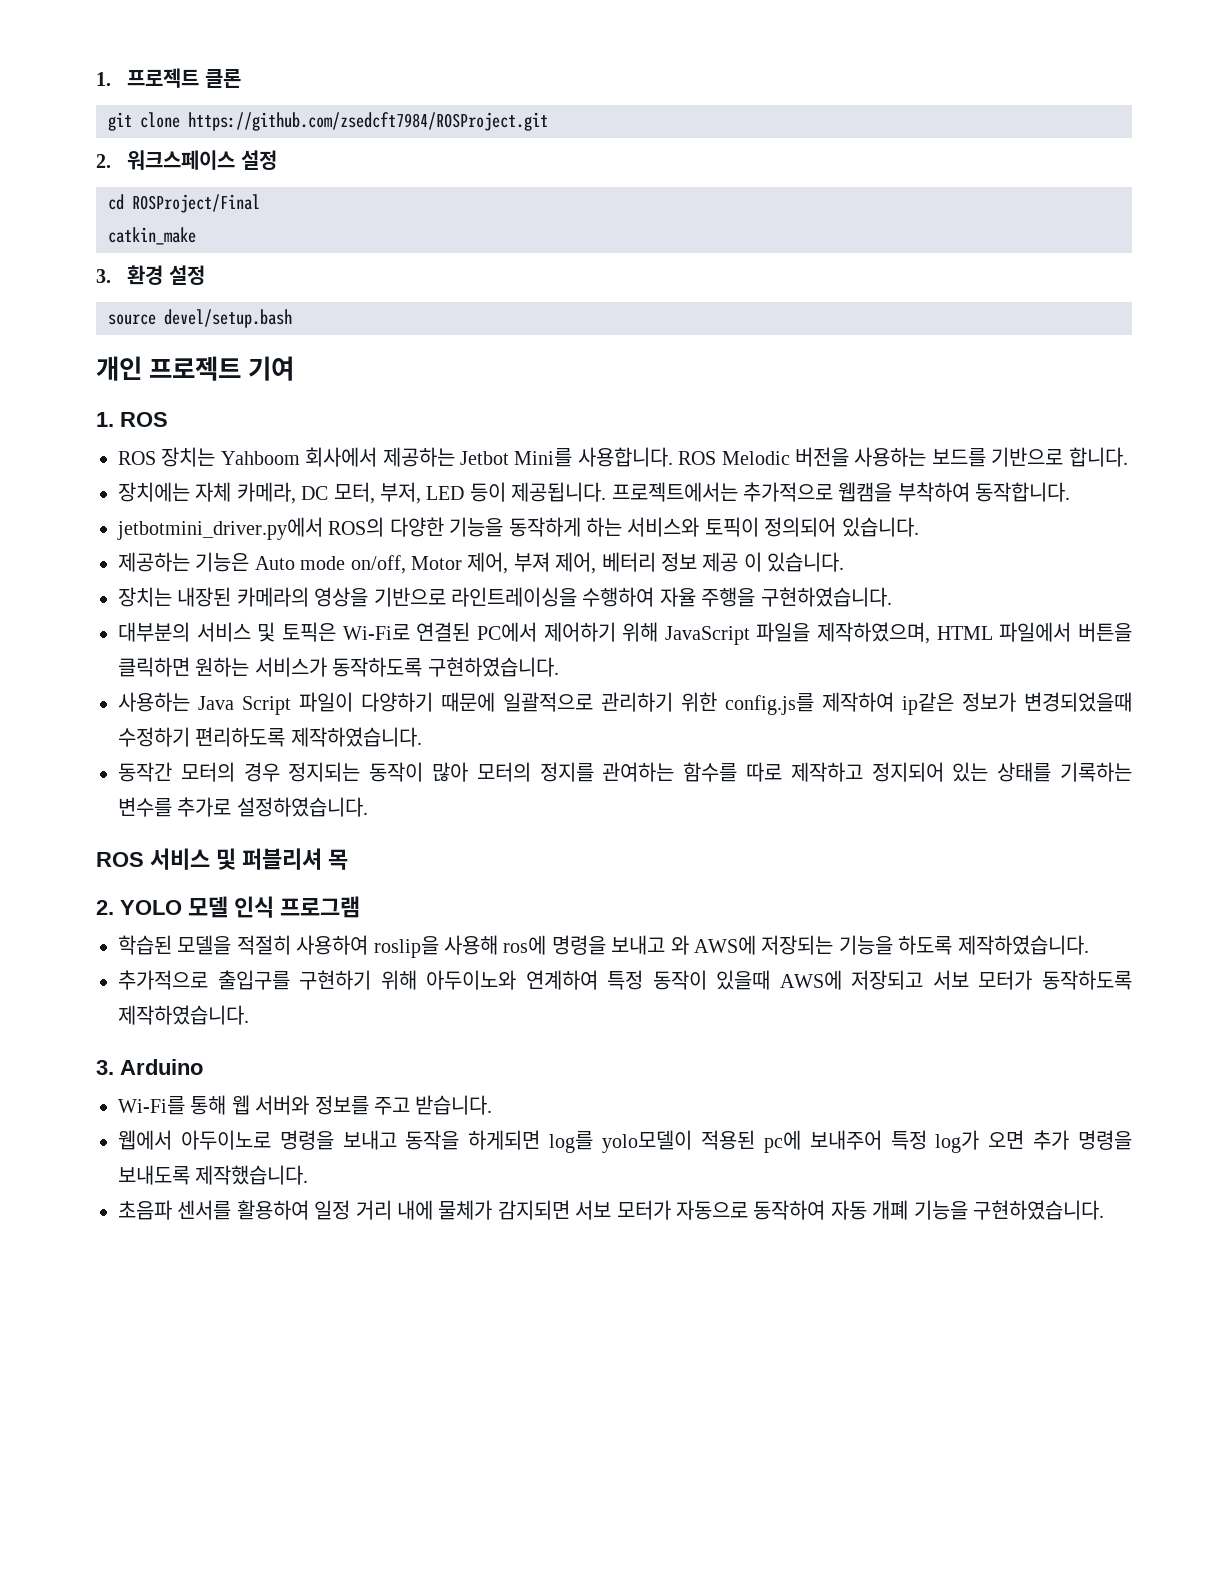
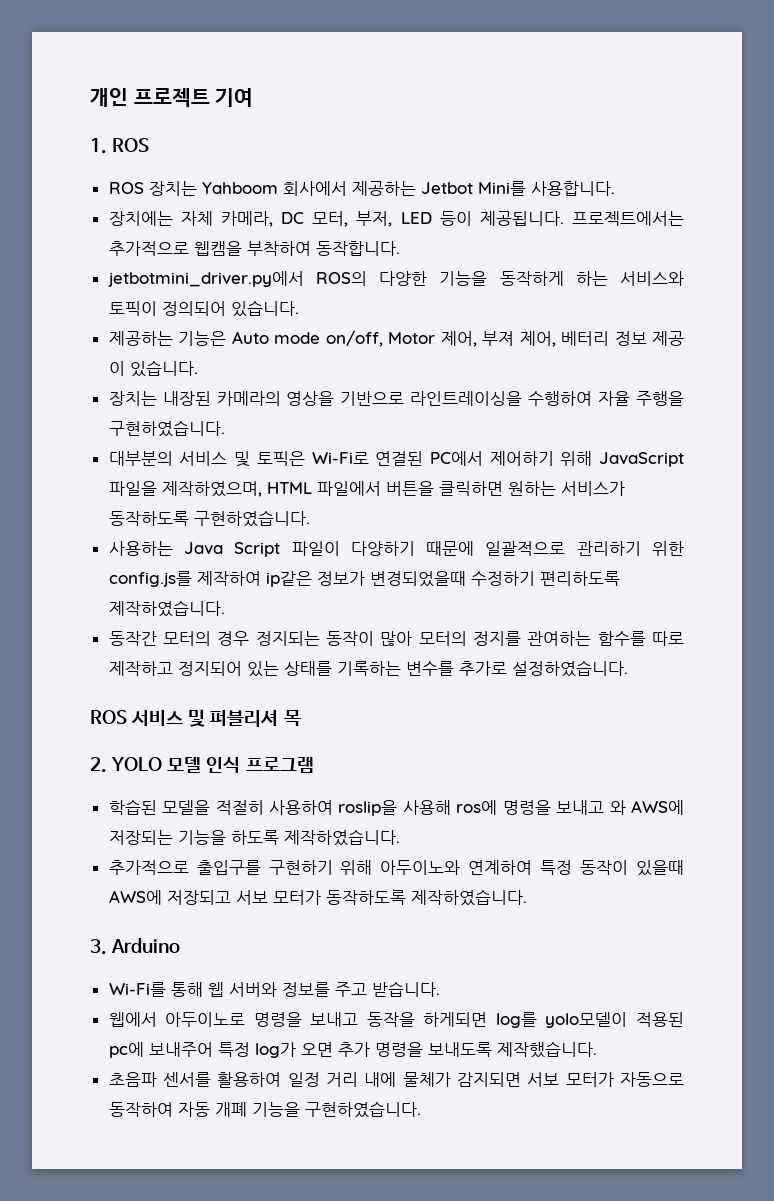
[96,68,241,88] [108,112,548,131] [96,150,277,170] [108,194,260,213] [108,227,196,245] [96,265,205,285] [108,309,292,328] 1. 프로젝트 클론 // git clone https://github.com/zsedcft7984/ROSProject.git // 2. 워크스페이스 설정 // cd ROSProject/Final // catkin_make // 3. 환경 설정 // source devel/setup.bash // -> (90, 97) none
[678,447,1128,467] ROS Melodic 버전을 사용하는 보드를 기반으로 합니다. -> (615, 188) none

